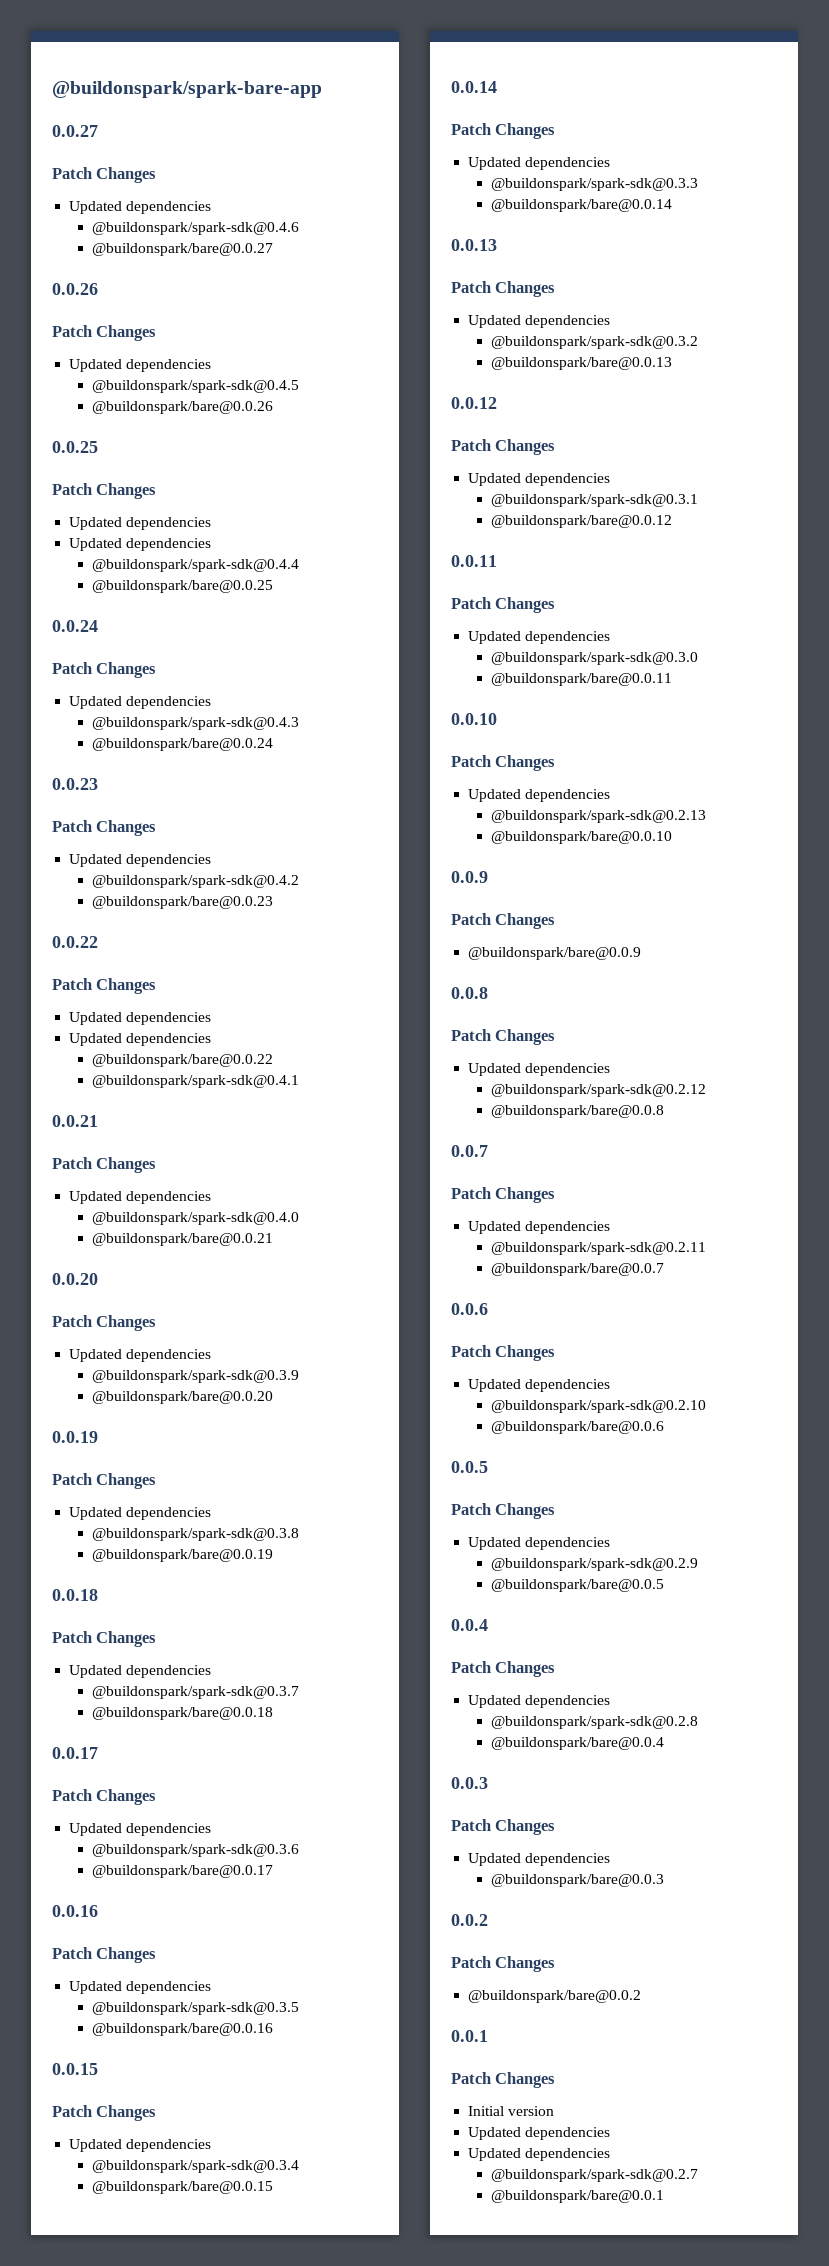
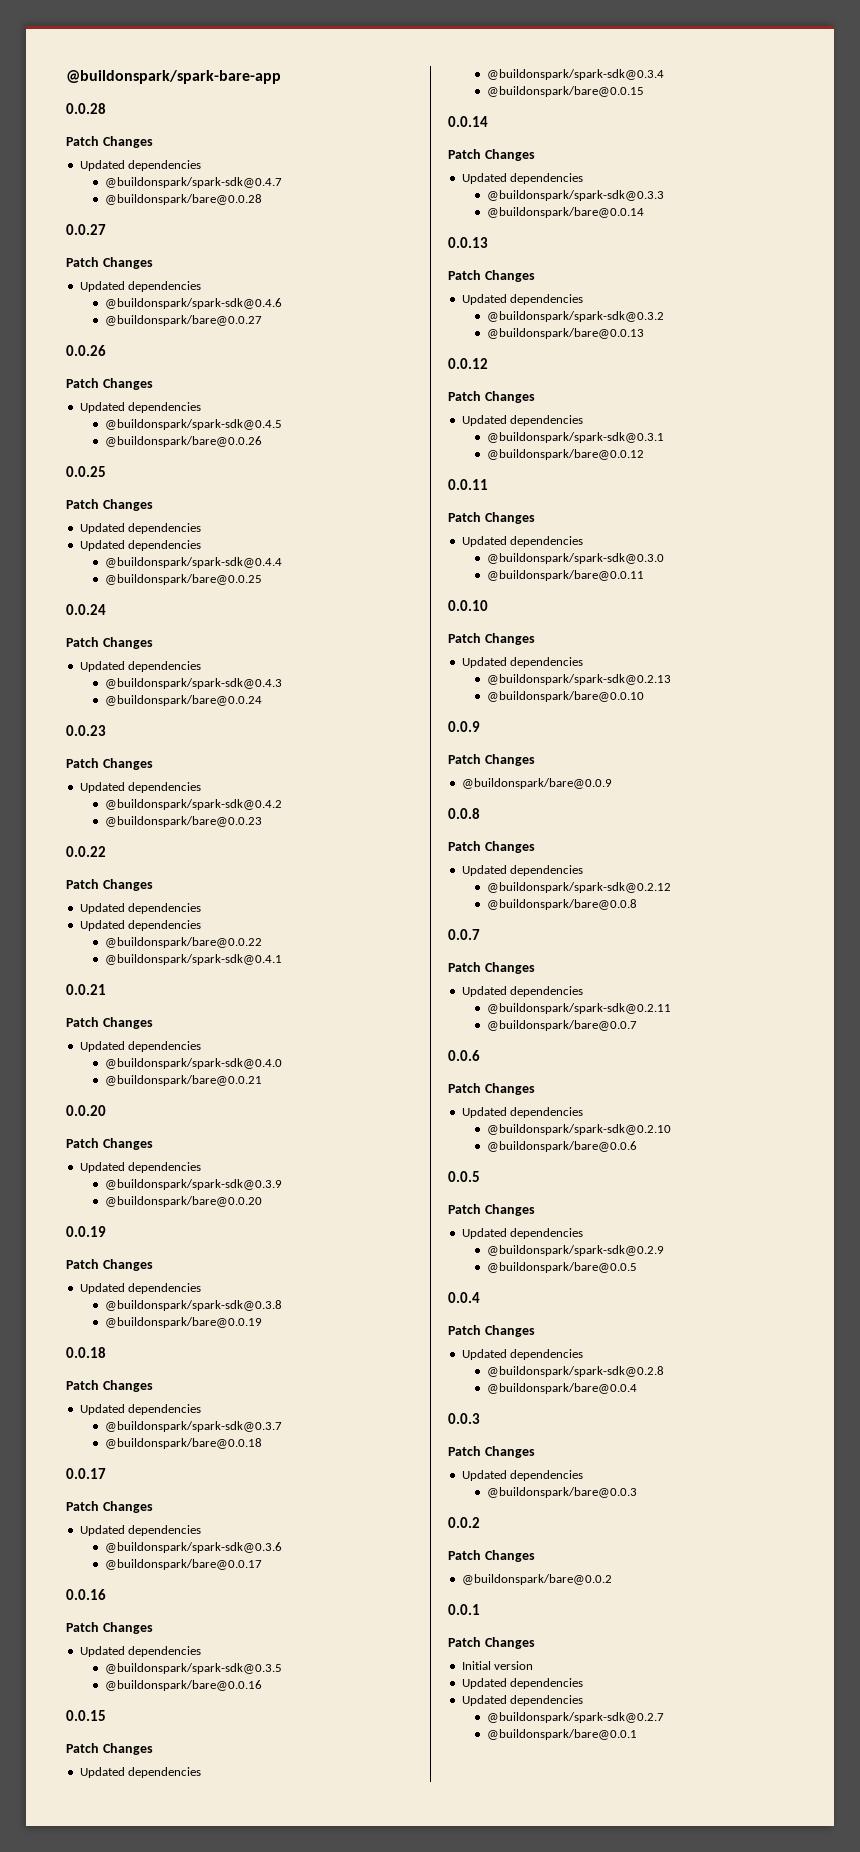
(322, 89) none -> [66,103,106,114] [66,136,153,148] [79,160,202,171] [104,177,282,188] [104,194,262,205] // 0.0.28 // Patch Changes // Updated dependencies // @buildonspark/spark-sdk@0.4.7 // @buildonspark/bare@0.0.28

